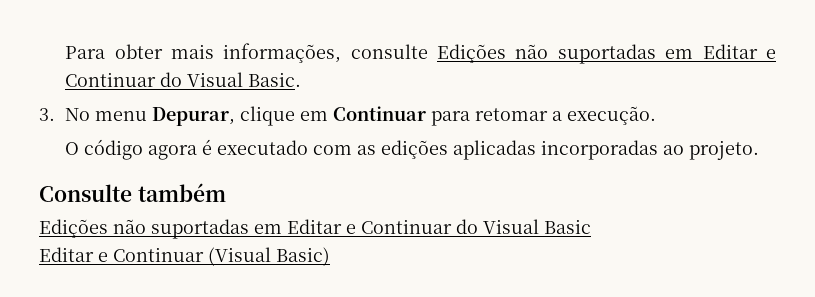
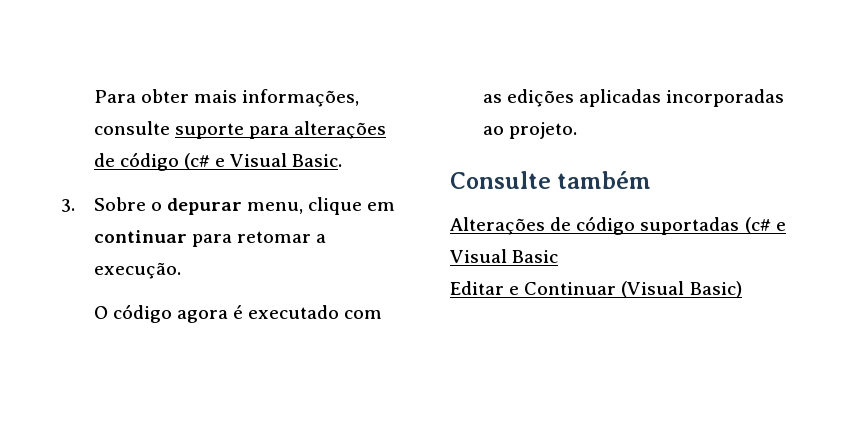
[437,44,777,64] [65,72,183,87] Edições não suportadas em Editar e Continuar do -> [174,121,387,139] [93,152,226,171] suporte para alterações de código (c# e
[65,107,236,126] No menu Depurar, -> [93,197,304,215] Sobre o depurar menu,
[333,106,427,121] Continuar -> [93,230,187,243] continuar
[39,219,478,239] Edições não suportadas em Editar e Continuar do -> [450,216,786,235] Alterações de código suportadas (c# e

